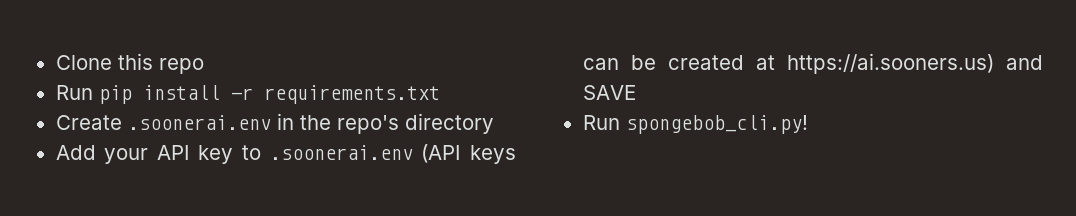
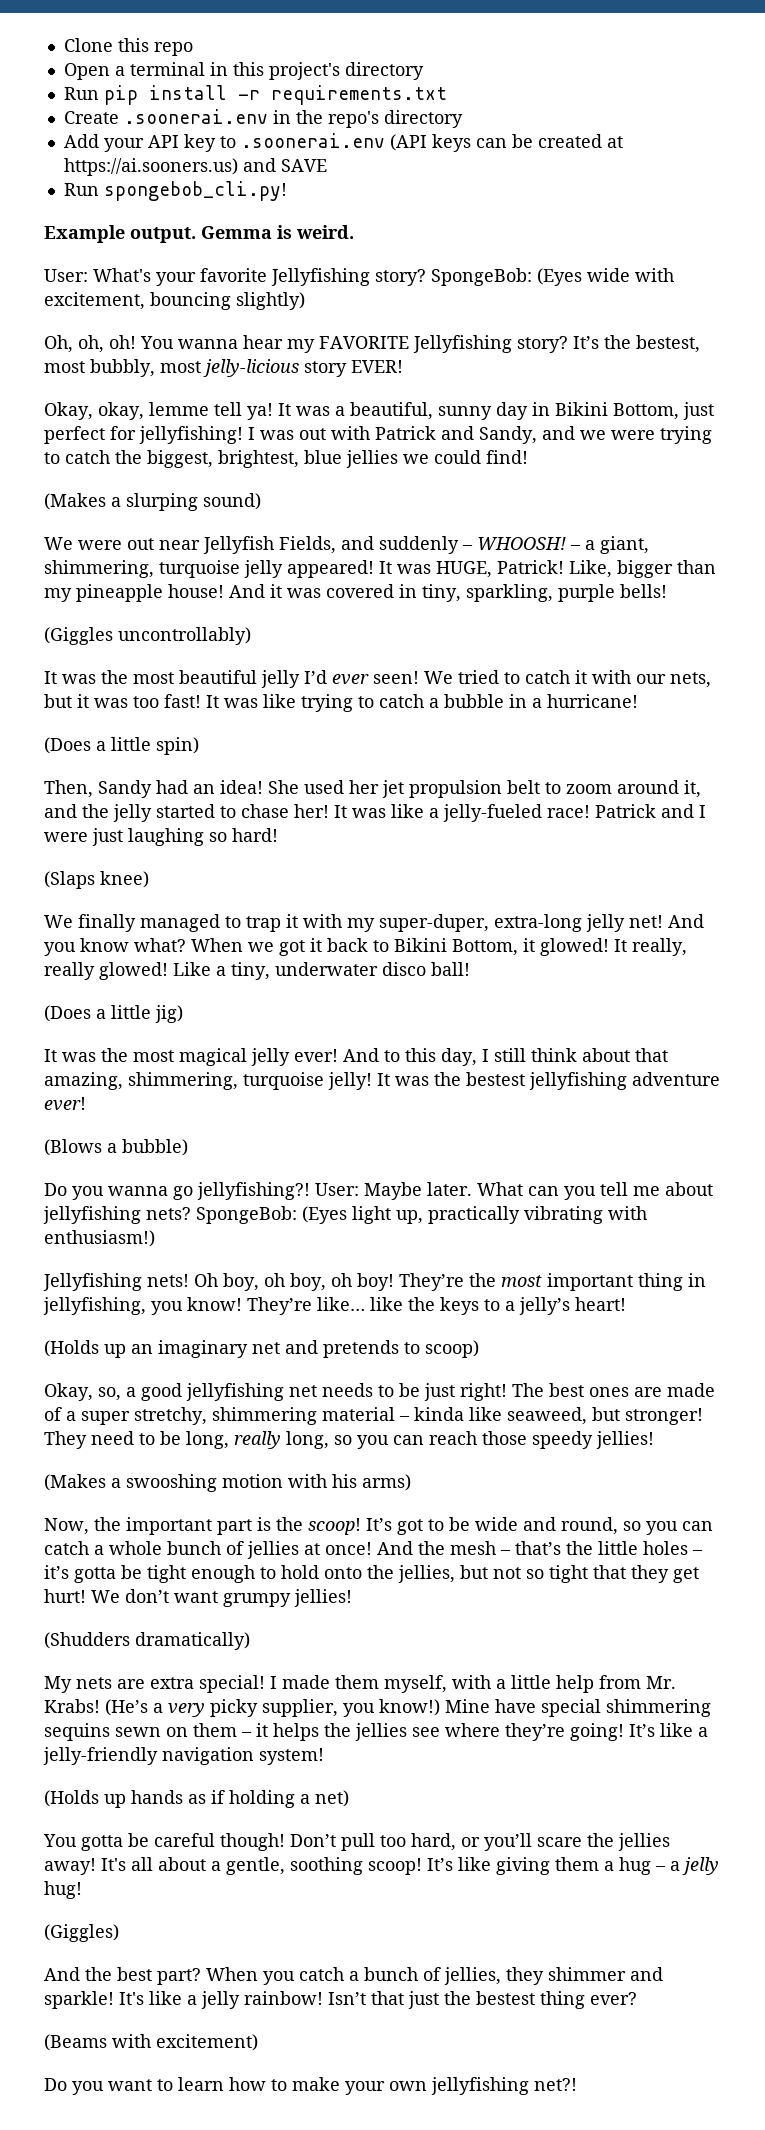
(204, 66) none -> [63,62,424,80] // Open a terminal in this project's directory
(808, 124) none -> [44,225,354,243] [44,268,674,286] [44,292,305,310] [44,335,700,353] [44,359,403,377] [44,402,714,420] [44,426,712,444] [44,450,528,468] [44,493,261,511] [44,536,649,554] [44,560,716,578] [44,584,667,602] [44,627,251,645] [44,670,711,688] [44,694,638,712] [44,737,199,755] [44,780,701,798] [44,804,706,822] [44,828,278,846] [44,871,149,889] [44,914,704,932] [44,938,687,956] [44,962,470,980] [44,1005,183,1023] [44,1048,668,1066] [44,1072,720,1090] [44,1097,86,1111] [44,1139,188,1156] [44,1182,713,1200] [43,1206,647,1224] [44,1230,155,1247] [43,1273,706,1291] [43,1297,626,1315] [44,1340,479,1358] [44,1383,715,1401] [44,1407,703,1425] [44,1431,654,1449] [44,1474,411,1492] [44,1517,713,1535] [44,1541,703,1559] [44,1565,699,1583] [44,1589,352,1607] [44,1632,250,1650] [44,1675,676,1693] [44,1699,711,1717] [44,1723,708,1741] [43,1747,324,1765] [44,1790,349,1808] [43,1833,670,1851] [44,1857,719,1875] [44,1881,82,1899] [44,1924,119,1942] [44,1967,663,1985] [44,1991,637,2009] [44,2034,258,2051] [44,2077,577,2095] // Example output. Gemma is weird. // User: What's your favorite Jellyfishing story? SpongeBob: (Eyes wide with excitement, bouncing slightly) // Oh, oh, oh! You wanna hear my FAVORITE Jellyfishing story? It’s the bestest, most bubbly, most jelly-licious story EVER! // Okay, okay, lemme tell ya! It was a beautiful, sunny day in Bikini Bottom, just perfect for jellyfishing! I was out with Patrick and Sandy, and we were trying to catch the biggest, brightest, blue jellies we could find! // (Makes a slurping sound) // We were out near Jellyfish Fields, and suddenly – WHOOSH! – a giant, shimmering, turquoise jelly appeared! It was HUGE, Patrick! Like, bigger than my pineapple house! And it was covered in tiny, sparkling, purple bells! // (Giggles uncontrollably) // It was the most beautiful jelly I’d ever seen! We tried to catch it with our nets, but it was too fast! It was like trying to catch a bubble in a hurricane! // (Does a little spin) // Then, Sandy had an idea! She used her jet propulsion belt to zoom around it, and the jelly started to chase her! It was like a jelly-fueled race! Patrick and I were just laughing so hard! // (Slaps knee) // We finally managed to trap it with my super-duper, extra-long jelly net! And you know what? When we got it back to Bikini Bottom, it glowed! It really, really glowed! Like a tiny, underwater disco ball! // (Does a little jig) // It was the most magical jelly ever! And to this day, I still think about that amazing, shimmering, turquoise jelly! It was the bestest jellyfishing adventure ever! // (Blows a bubble) // Do you wanna go jellyfishing?! User: Maybe later. What can you tell me about jellyfishing nets? SpongeBob: (Eyes light up, practically vibrating with enthusiasm!) // Jellyfishing nets! Oh boy, oh boy, oh boy! They’re the most important thing in jellyfishing, you know! They’re like… like the keys to a jelly’s heart! // (Holds up an imaginary net and pretends to scoop) // Okay, so, a good jellyfishing net needs to be just right! The best ones are made of a super stretchy, shimmering material – kinda like seaweed, but stronger! They need to be long, really long, so you can reach those speedy jellies! // (Makes a swooshing motion with his arms) // Now, the important part is the scoop! It’s got to be wide and round, so you can catch a whole bunch of jellies at once! And the mesh – that’s the little holes – it’s gotta be tight enough to hold onto the jellies, but not so tight that they get hurt! We don’t want grumpy jellies! // (Shudders dramatically) // My nets are extra special! I made them myself, with a little help from Mr. Krabs! (He’s a very picky supplier, you know!) Mine have special shimmering sequins sewn on them – it helps the jellies see where they’re going! It’s like a jelly-friendly navigation system! // (Holds up hands as if holding a net) // You gotta be careful though! Don’t pull too hard, or you’ll scare the jellies away! It's all about a gentle, soothing scoop! It’s like giving them a hug – a jelly hug! // (Giggles) // And the best part? When you catch a bunch of jellies, they shimmer and sparkle! It's like a jelly rainbow! Isn’t that just the bestest thing ever? // (Beams with excitement) // Do you want to learn how to make your own jellyfishing net?!

